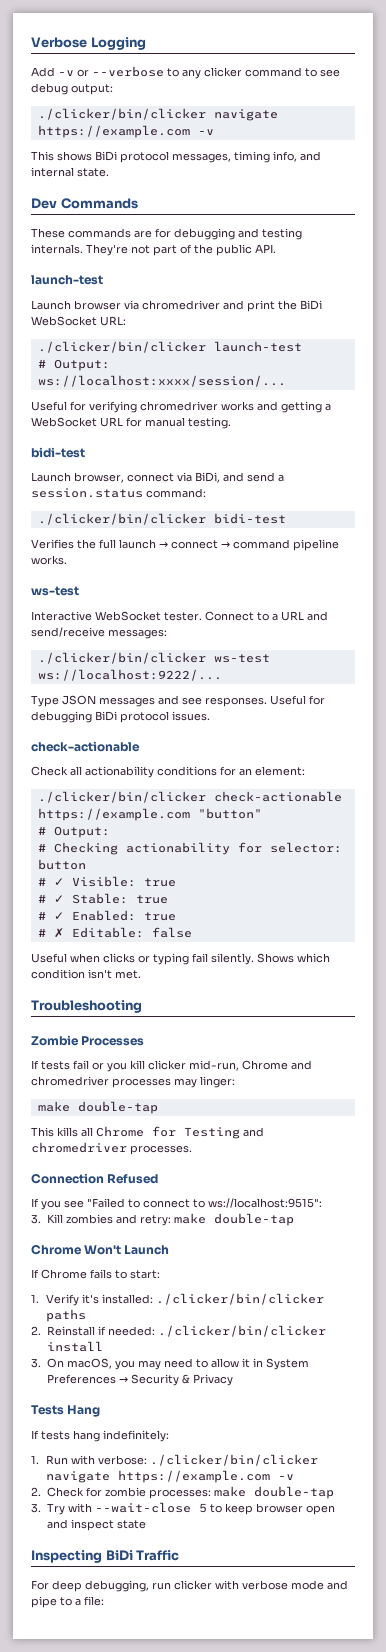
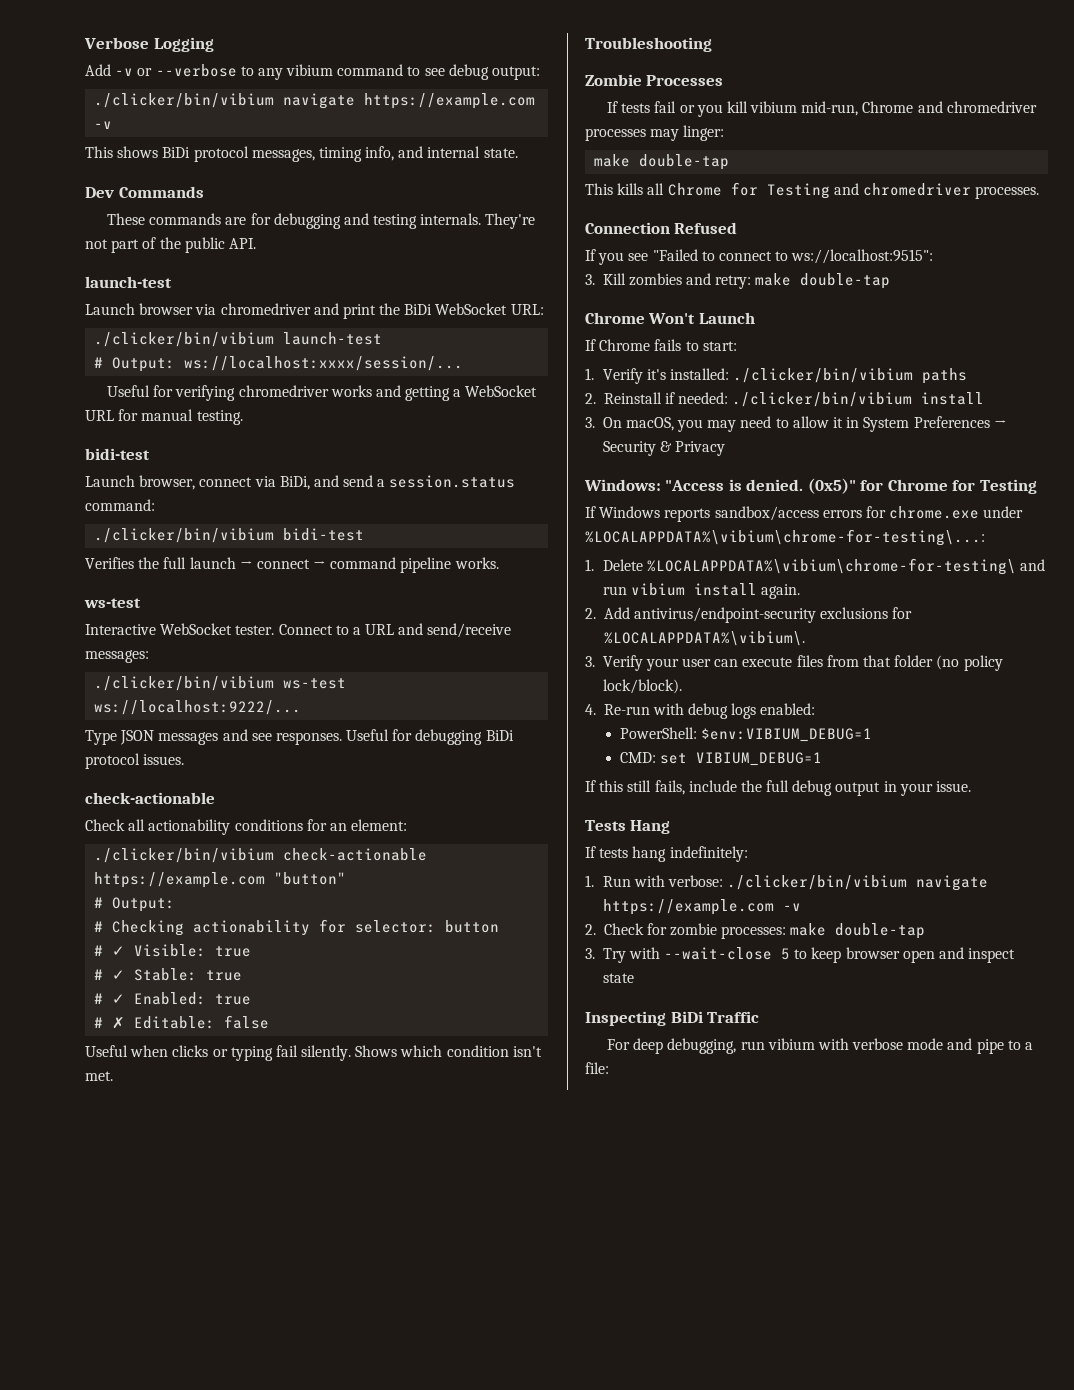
[204,67,242,77] clicker -> [286,64,334,76] vibium
[37,108,206,120] ./clicker/bin/clicker -> [94,93,275,108] ./clicker/bin/vibium
[37,341,206,353] ./clicker/bin/clicker -> [94,332,275,347] ./clicker/bin/vibium
[37,513,206,525] ./clicker/bin/clicker -> [94,528,275,543] ./clicker/bin/vibium
[37,652,206,664] ./clicker/bin/clicker -> [94,676,275,691] ./clicker/bin/vibium
[37,791,206,803] ./clicker/bin/clicker -> [94,848,275,863] ./clicker/bin/vibium
[148,1060,186,1070] clicker -> [750,101,798,113] vibium
[156,1293,325,1305] ./clicker/bin/clicker -> [733,368,914,383] ./clicker/bin/vibium
[157,1325,326,1337] ./clicker/bin/clicker -> [732,392,913,407] ./clicker/bin/vibium
(233, 1380) none -> [584,478,1037,494] [585,506,1024,522] [585,529,985,546] [585,558,1046,575] [602,583,801,599] [585,607,913,623] [603,631,805,646] [585,655,1003,671] [602,679,682,694] [585,703,816,719] [619,727,872,742] [619,752,822,766] [585,780,972,796] // Windows: "Access is denied. (0x5)" for Chrome for Testing // If Windows reports sandbox/access errors for chrome.exe under %LOCALAPPDATA%\vibium\chrome-for-testing\...: // 1. Delete %LOCALAPPDATA%\vibium\chrome-for-testing\ and run vibium install again. // 2. Add antivirus/endpoint-security exclusions for %LOCALAPPDATA%\vibium\. // 3. Verify your user can execute files from that folder (no policy lock/block). // 4. Re-run with debug logs enabled: // PowerShell: $env:VIBIUM_DEBUG=1 // CMD: set VIBIUM_DEBUG=1 // If this still fails, include the full debug output in your issue.
[150,1454,319,1466] ./clicker/bin/clicker -> [727,875,908,890] ./clicker/bin/vibium
[174,1580,212,1590] clicker -> [767,1038,815,1050] vibium

